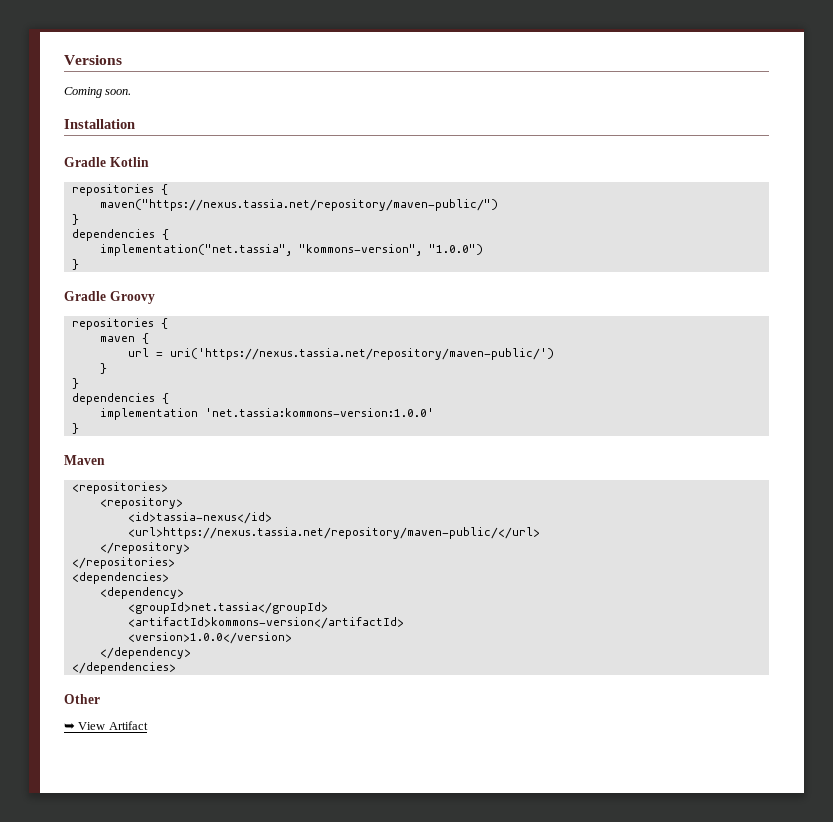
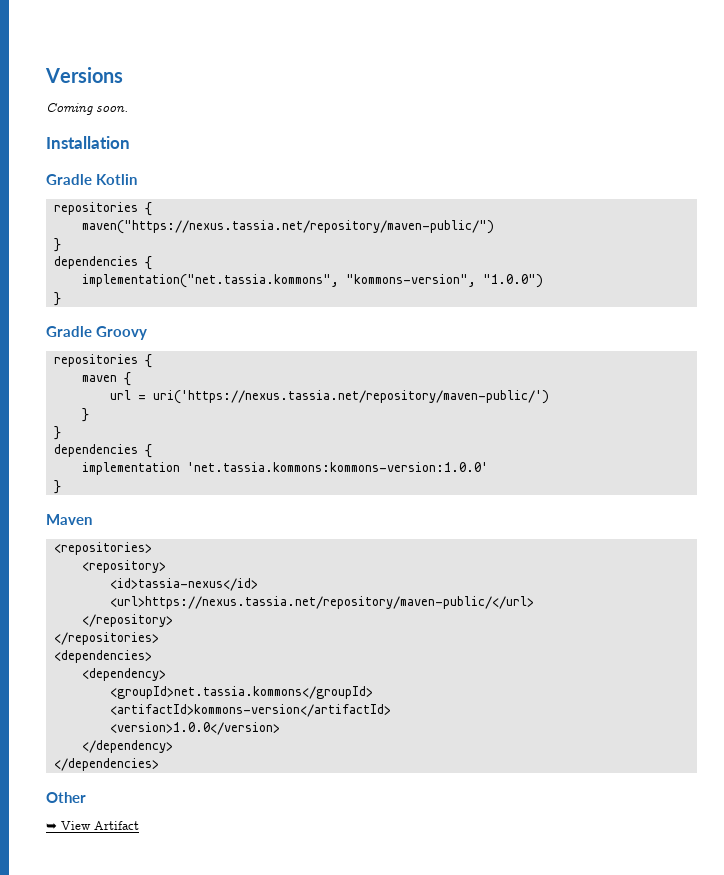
[99,244,292,256] implementation("net.tassia", -> [81,274,339,288] implementation("net.tassia.kommons",
[204,408,434,417] 'net.tassia:kommons-version:1.0.0' -> [186,462,488,472] 'net.tassia.kommons:kommons-version:1.0.0'
[127,602,328,614] <groupId>net.tassia</groupId> -> [109,686,373,699] <groupId>net.tassia.kommons</groupId>

